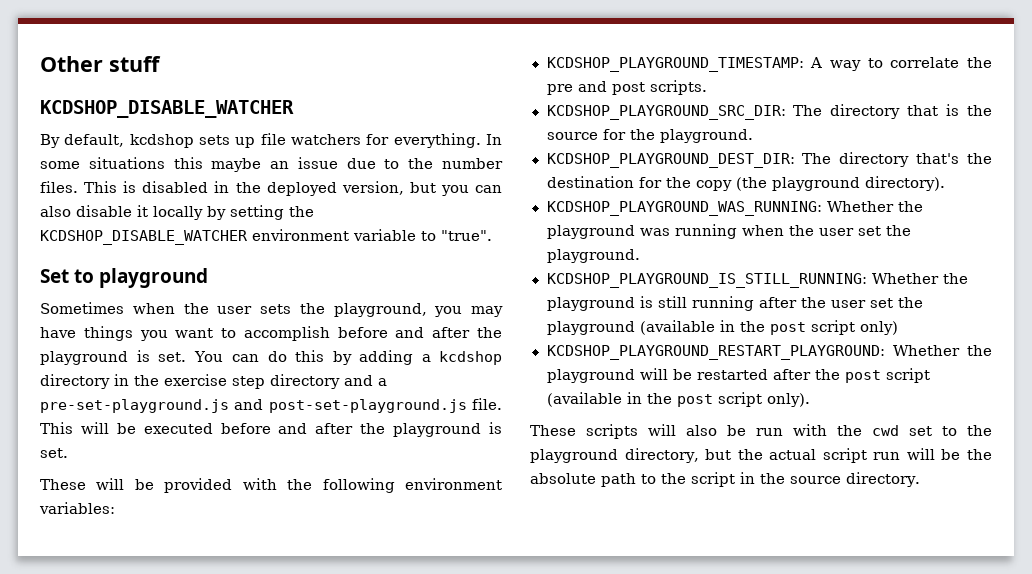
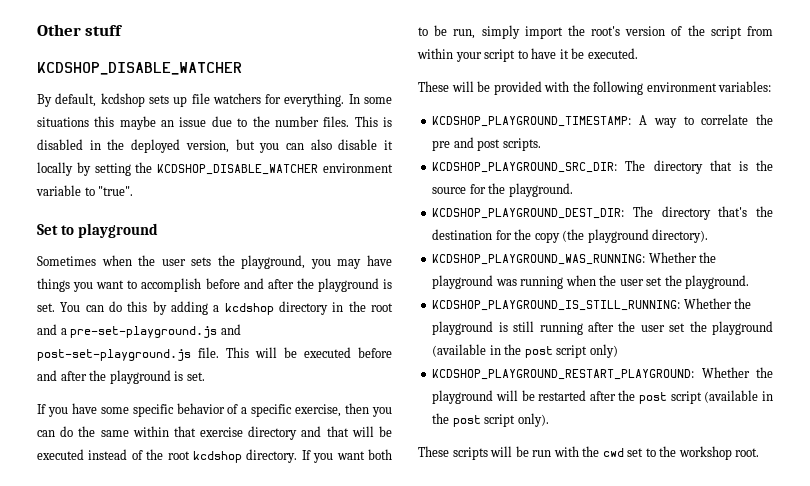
[164,374,340,389] exercise step directory -> [370,303,393,312] root
(68, 453) none -> [37,403,393,417] [37,426,392,440] [37,449,392,463] [418,25,773,39] [417,48,638,62] // If you have some specific behavior of a specific exercise, then you can do the same within that exercise directory and that will be executed instead of the root kcdshop directory. If you want both to be run, simply import the root's version of the script from within your script to have it be executed.
[686,425,717,436] also -> (513, 451) none
[530,448,992,463] [530,472,920,487] playground directory, but the actual script run will be the absolute path to the script in the source directory. -> [678,446,760,460] workshop root.

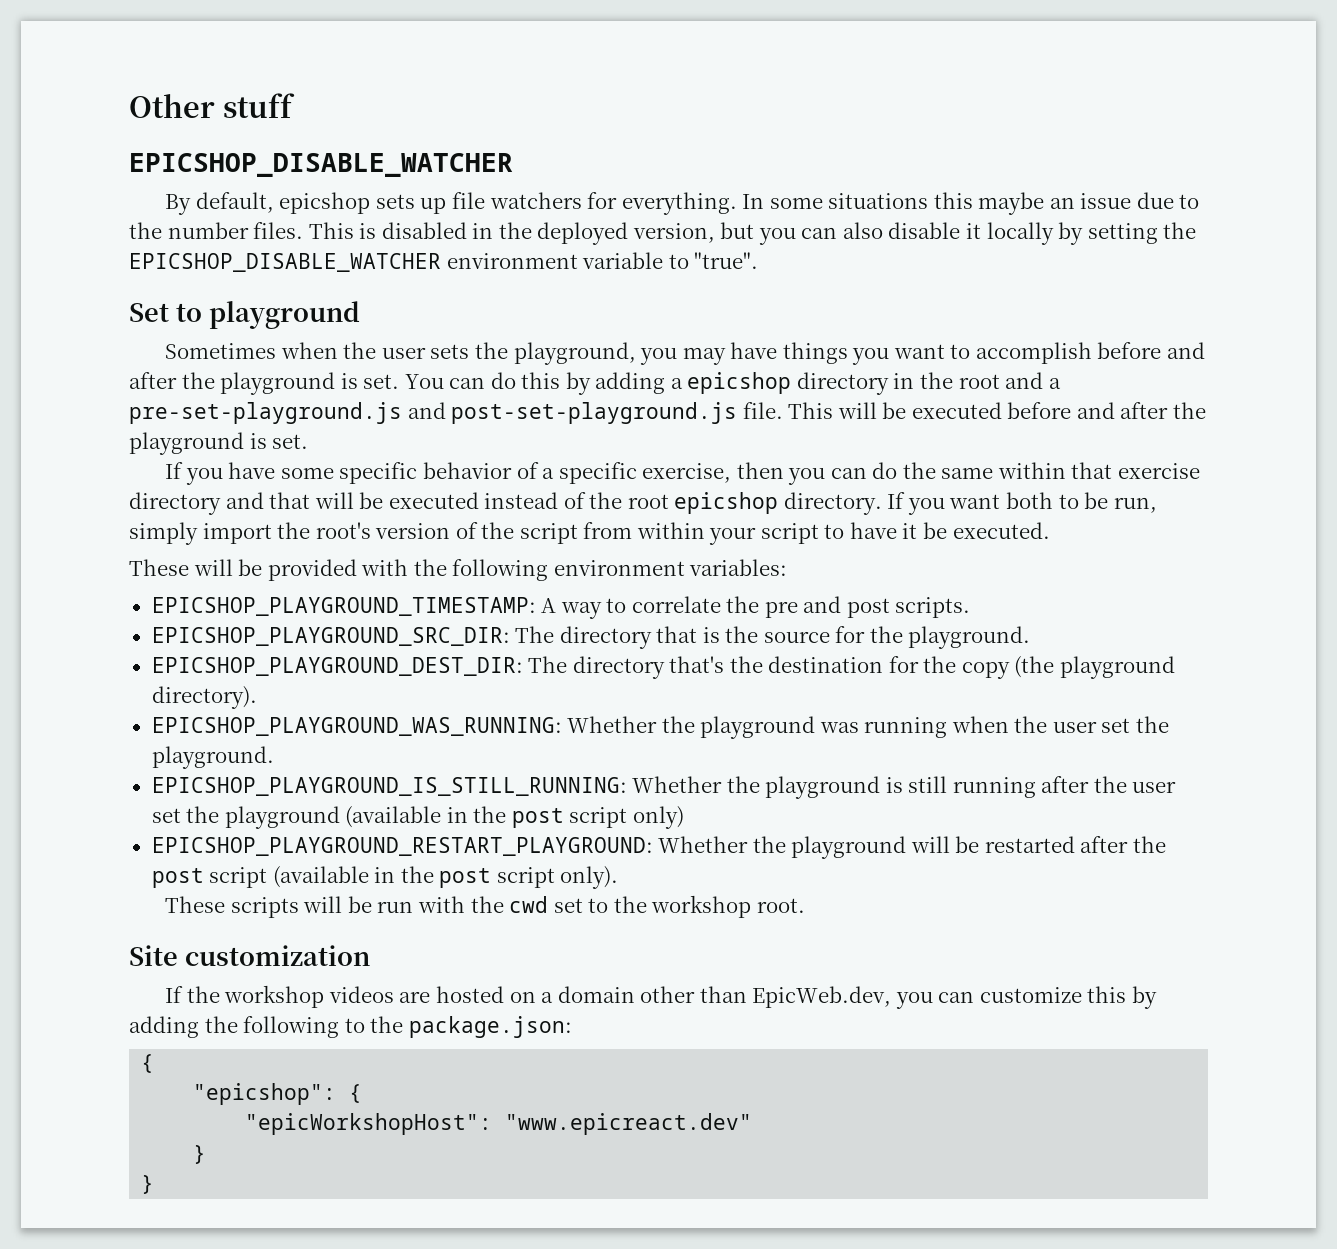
[37,62,242,75] KCDSHOP_DISABLE_WATCHER -> [129,153,513,177] EPICSHOP_DISABLE_WATCHER
[100,93,145,107] kcdshop -> [279,192,371,214] epicshop
[157,164,319,175] KCDSHOP_DISABLE_WATCHER -> [129,253,441,272] EPICSHOP_DISABLE_WATCHER
[224,303,274,315] kcdshop -> [687,372,792,394] epicshop
[193,451,242,463] kcdshop -> [674,492,779,514] epicshop
[432,116,632,127] KCDSHOP_PLAYGROUND_TIMESTAMP: -> [151,597,536,616] EPICSHOP_PLAYGROUND_TIMESTAMP:
[432,162,618,173] KCDSHOP_PLAYGROUND_SRC_DIR: -> [151,627,510,646] EPICSHOP_PLAYGROUND_SRC_DIR:
[432,208,625,219] KCDSHOP_PLAYGROUND_DEST_DIR: -> [151,657,523,676] EPICSHOP_PLAYGROUND_DEST_DIR:
[432,254,646,265] KCDSHOP_PLAYGROUND_WAS_RUNNING: -> [151,717,562,736] EPICSHOP_PLAYGROUND_WAS_RUNNING:
[432,300,681,311] KCDSHOP_PLAYGROUND_IS_STILL_RUNNING: -> [151,777,627,796] EPICSHOP_PLAYGROUND_IS_STILL_RUNNING:
[432,369,695,380] KCDSHOP_PLAYGROUND_RESTART_PLAYGROUND: -> [151,837,653,856] EPICSHOP_PLAYGROUND_RESTART_PLAYGROUND:
(760, 452) none -> [129,945,370,966] [165,985,1157,1009] [129,1016,572,1038] [141,1054,155,1073] [193,1083,363,1105] [245,1113,753,1135] [193,1145,207,1164] [141,1175,155,1194] // Site customization // If the workshop videos are hosted on a domain other than EpicWeb.dev, you can customize this by adding the following to the package.json: // { // "epicshop": { // "epicWorkshopHost": "www.epicreact.dev" // } // }

